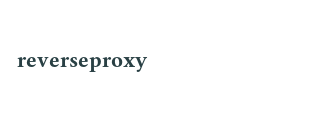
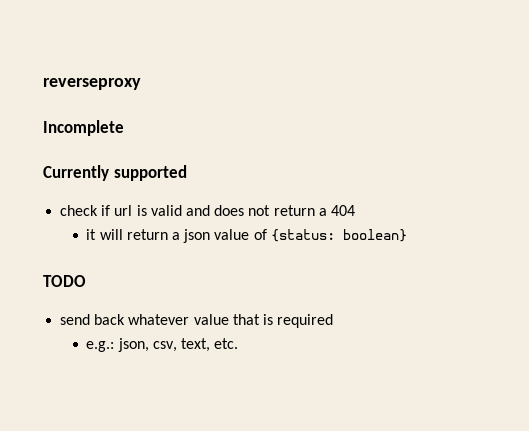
(148, 64) none -> [43,120,124,136] [43,165,187,181] [60,205,355,216] [86,229,407,243] [43,275,86,287] [60,314,334,328] [86,338,239,352] // Incomplete // Currently supported // check if url is valid and does not return a 404 // it will return a json value of {status: boolean} // TODO // send back whatever value that is required // e.g.: json, csv, text, etc.

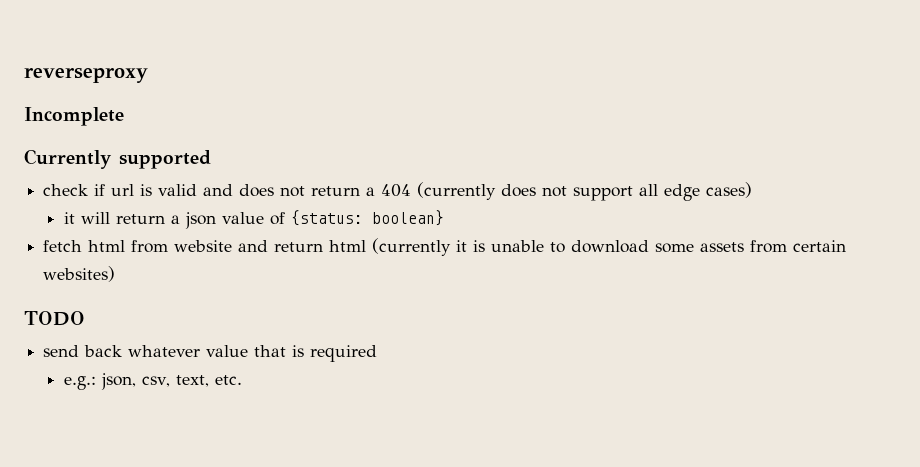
(355, 210) none -> [417,182,753,201] (currently does not support all edge cases)
(407, 235) none -> [43,238,847,256] [43,266,116,282] // fetch html from website and return html (currently it is unable to download some assets from certain websites)

